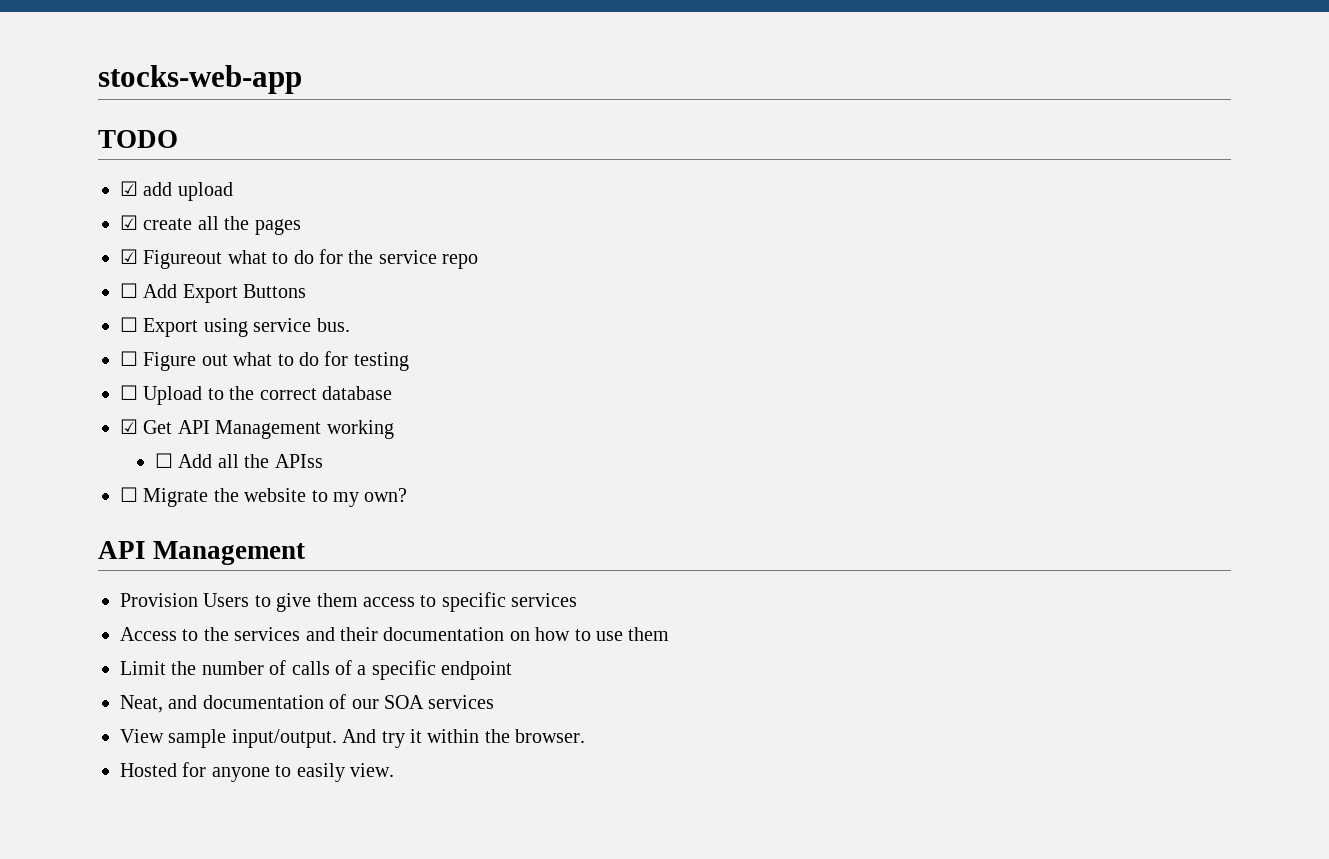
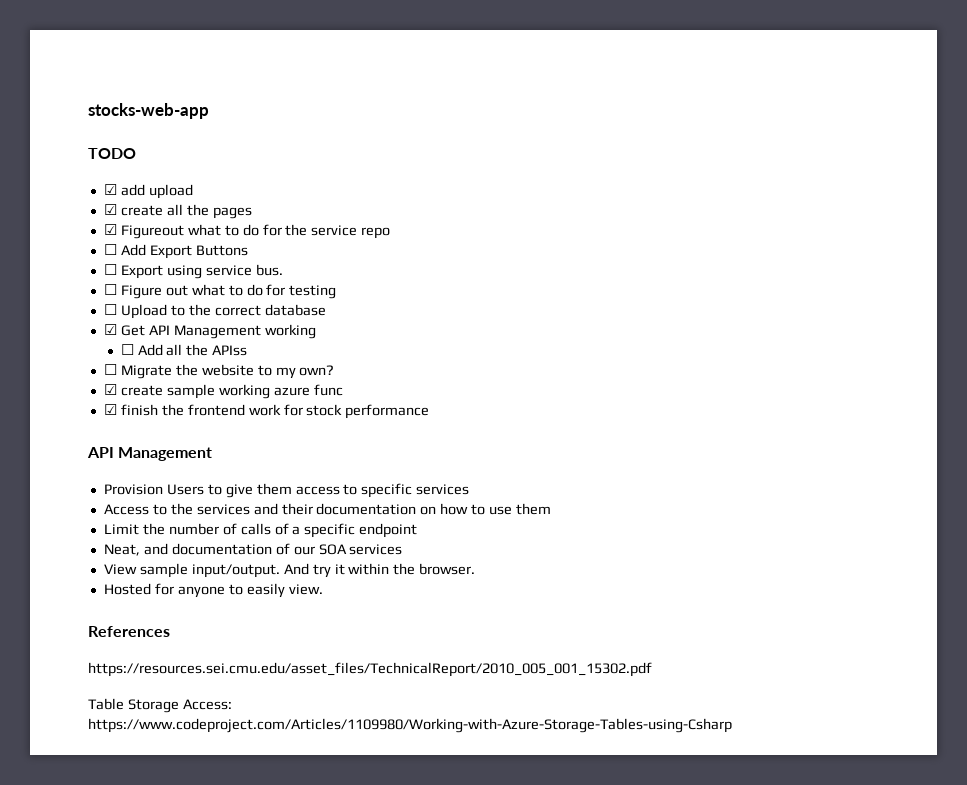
(408, 495) none -> [103,384,343,399] [103,404,430,419] // ☑ create sample working azure func // ☑ finish the frontend work for stock performance
(394, 770) none -> [88,626,170,637] [88,662,652,677] [88,698,232,713] [88,718,732,733] // References // https://resources.sei.cmu.edu/asset_files/TechnicalReport/2010_005_001_15302.pdf // Table Storage Access: https://www.codeproject.com/Articles/1109980/Working-with-Azure-Storage-Tables-using-Csharp

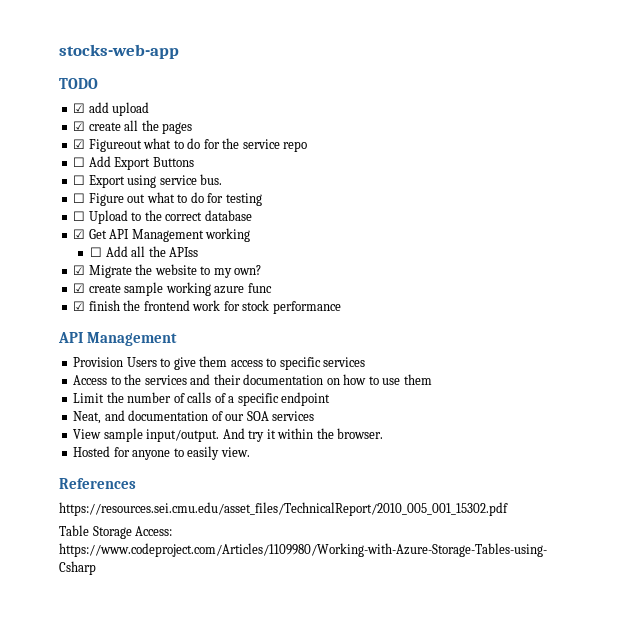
[103,364,117,375] ☐ -> [73,265,86,275] ☑

